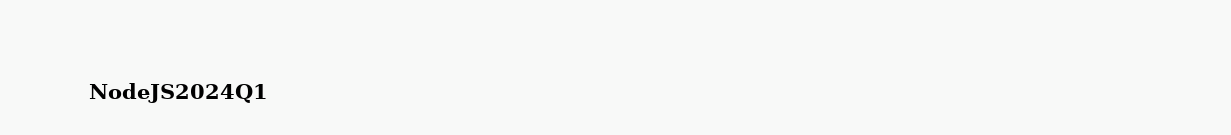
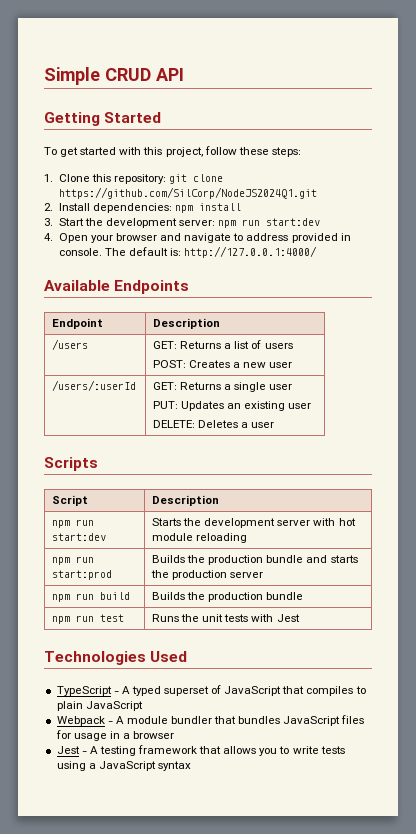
[89,83,268,103] NodeJS2024Q1 -> [44,67,184,85] [44,112,162,126] [44,146,301,157] [44,174,224,184] [58,187,317,199] [44,203,242,213] [44,218,321,228] [44,233,351,243] [58,246,318,258] [44,280,190,294] [52,318,104,329] [153,318,221,329] [52,339,89,350] [153,340,293,349] [153,360,293,368] [52,380,137,391] [153,382,293,392] [153,401,312,411] [153,420,275,428] [44,457,98,471] [52,495,89,506] [152,495,220,506] [52,519,95,528] [52,533,107,541] [152,518,356,528] [152,533,248,543] [52,556,95,565] [52,570,113,580] [152,555,358,565] [151,570,264,580] [52,592,131,602] [152,592,304,602] [52,614,125,624] [152,614,300,622] [44,651,188,665] [56,685,366,696] [56,701,143,711] [56,715,365,726] [55,730,175,741] [56,745,345,756] [56,761,191,771] Simple CRUD API // Getting Started // To get started with this project, follow these steps: // 1. Clone this repository: git clone https://github.com/SilCorp/NodeJS2024Q1.git // 2. Install dependencies: npm install // 3. Start the development server: npm run start:dev // 4. Open your browser and navigate to address provided in console. The default is: http://127.0.0.1:4000/ // Available Endpoints // Endpoint | Description // /users | GET: Returns a list of users // POST: Creates a new user // /users/:userId | GET: Returns a single user // PUT: Updates an existing user // DELETE: Deletes a user // Scripts // Script | Description // npm run start:dev | Starts the development server with hot module reloading // npm run start:prod | Builds the production bundle and starts the production server // npm run build | Builds the production bundle // npm run test | Runs the unit tests with Jest // Technologies Used // TypeScript - A typed superset of JavaScript that compiles to plain JavaScript // Webpack - A module bundler that bundles JavaScript files for usage in a browser // Jest - A testing framework that allows you to write tests using a JavaScript syntax

